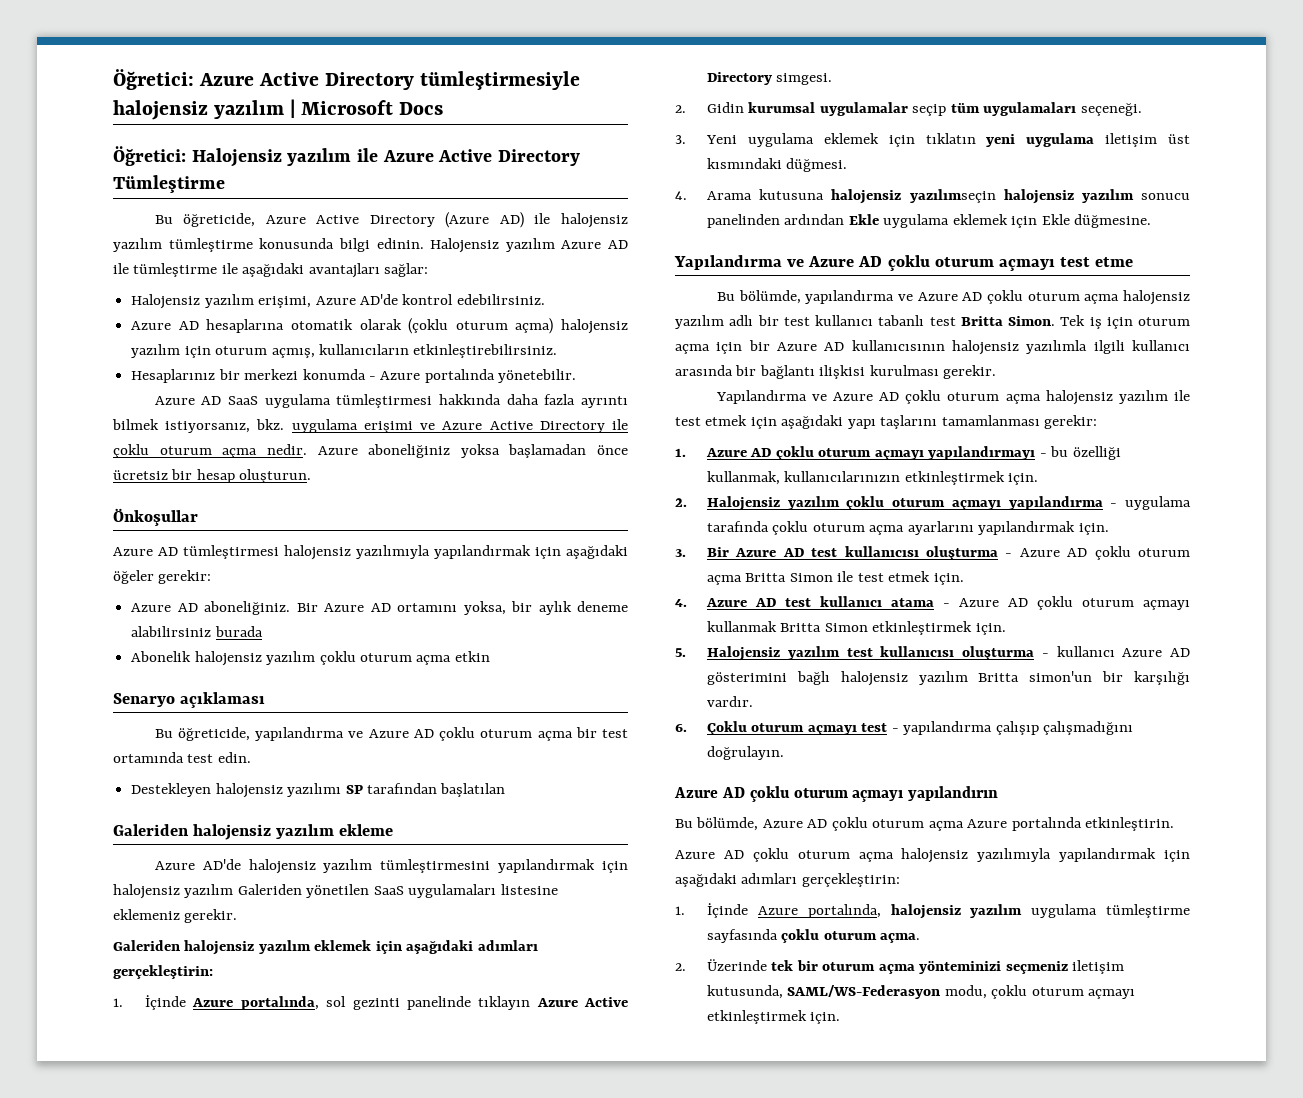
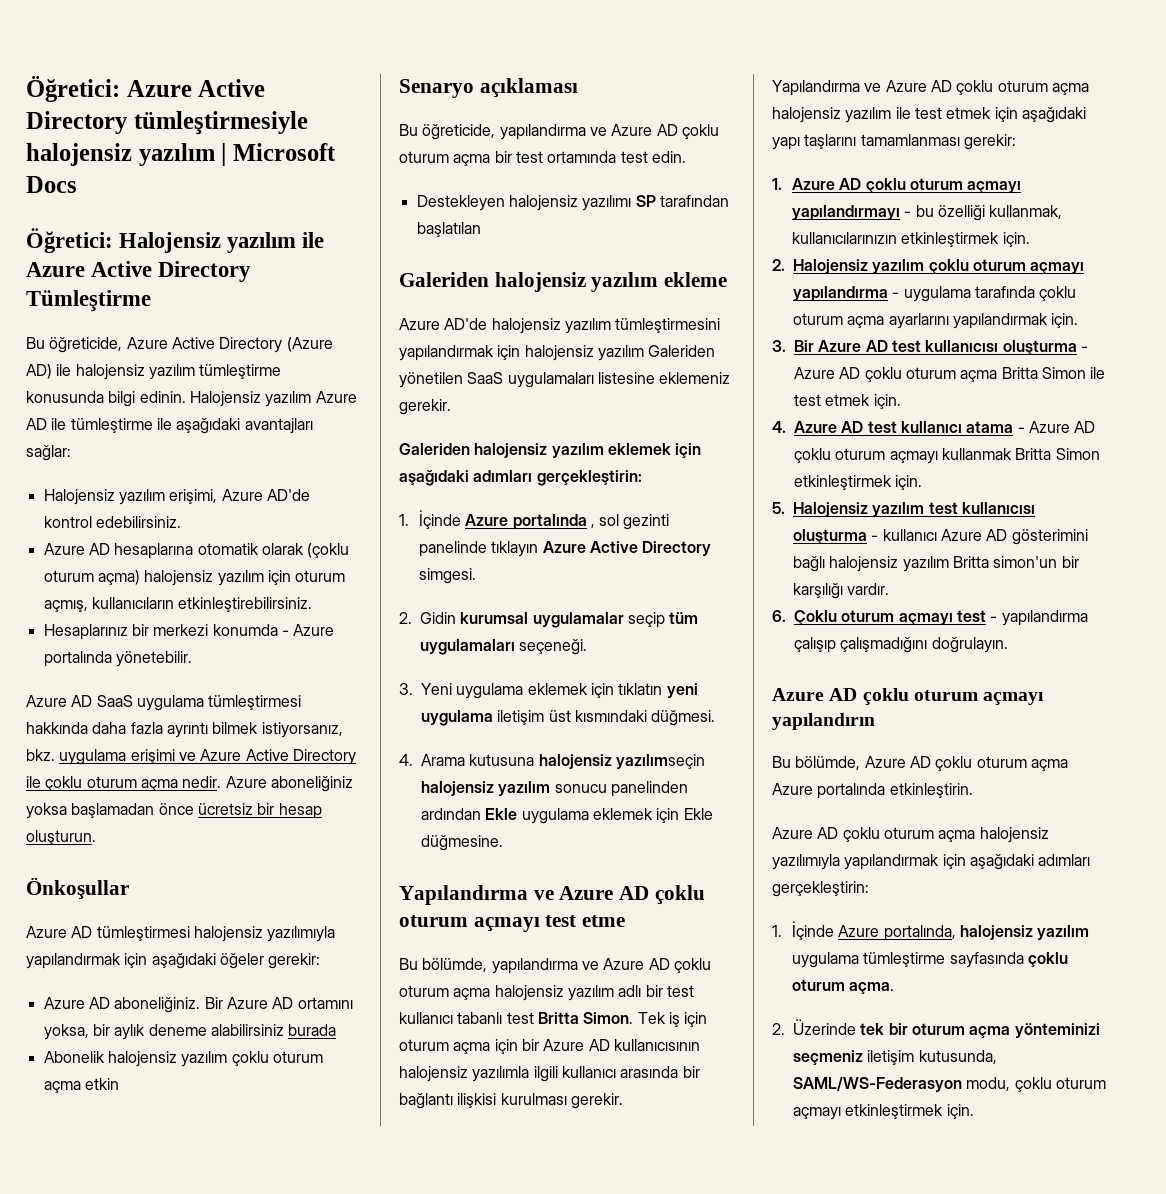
[240,996,319,1010] portalında, -> [512,514,595,530] portalında ,

